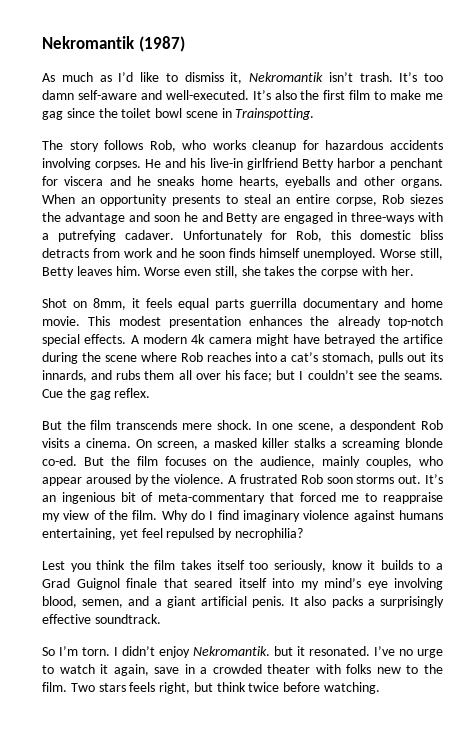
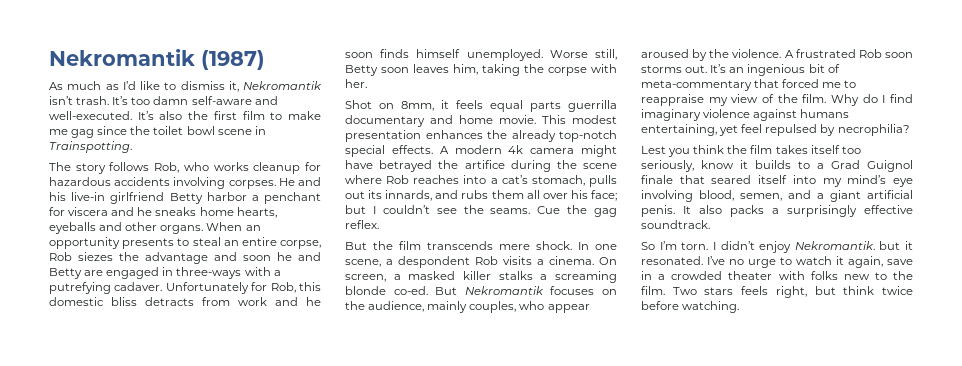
[76,266,295,278] leaves him. Worse even still, she takes -> [381,64,520,76] soon leaves him, taking
[111,456,158,466] the film -> [464,286,544,295] Nekromantik

